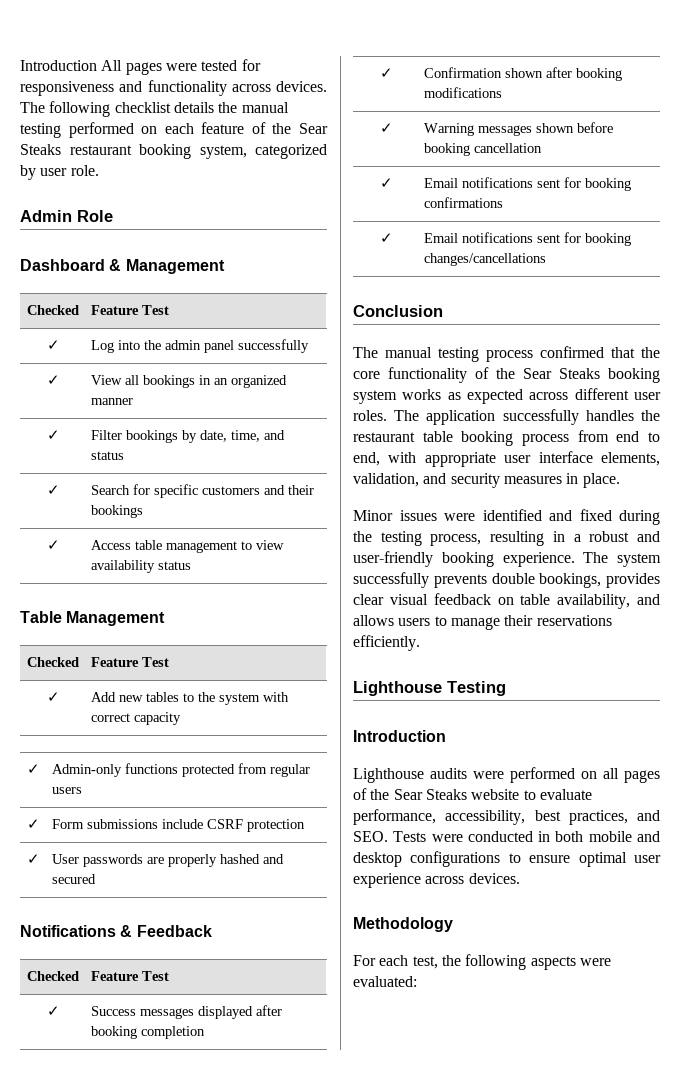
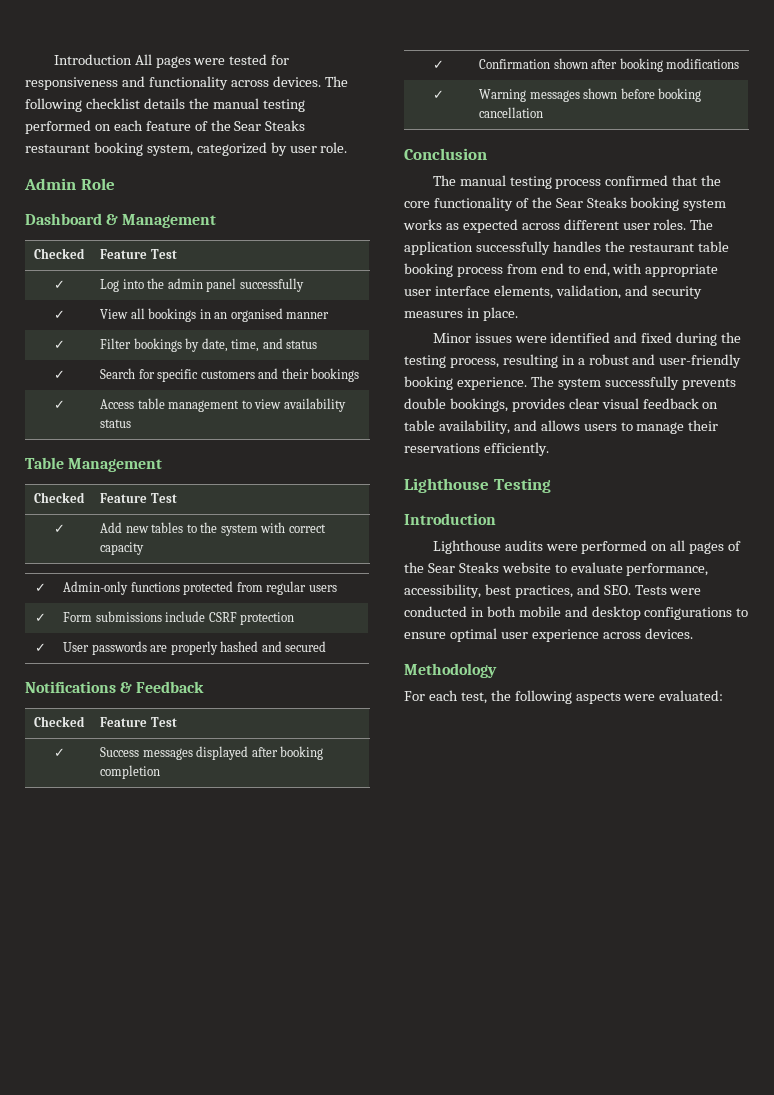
[231,375,288,388] organized -> [230,308,283,322] organised
[379,178,393,188] [424,177,632,191] [424,197,504,208] [379,233,393,243] [424,232,632,246] [424,253,547,266] // ✓ | Email notifications sent for booking confirmations // ✓ | Email notifications sent for booking changes/cancellations -> (544, 112) none

